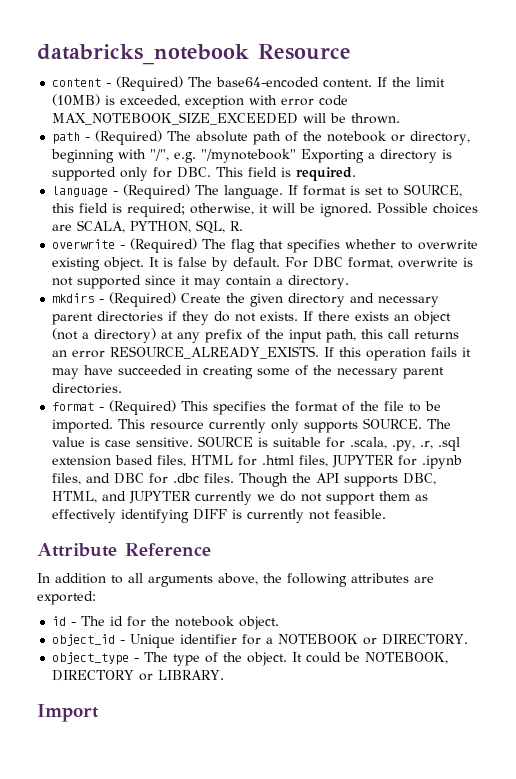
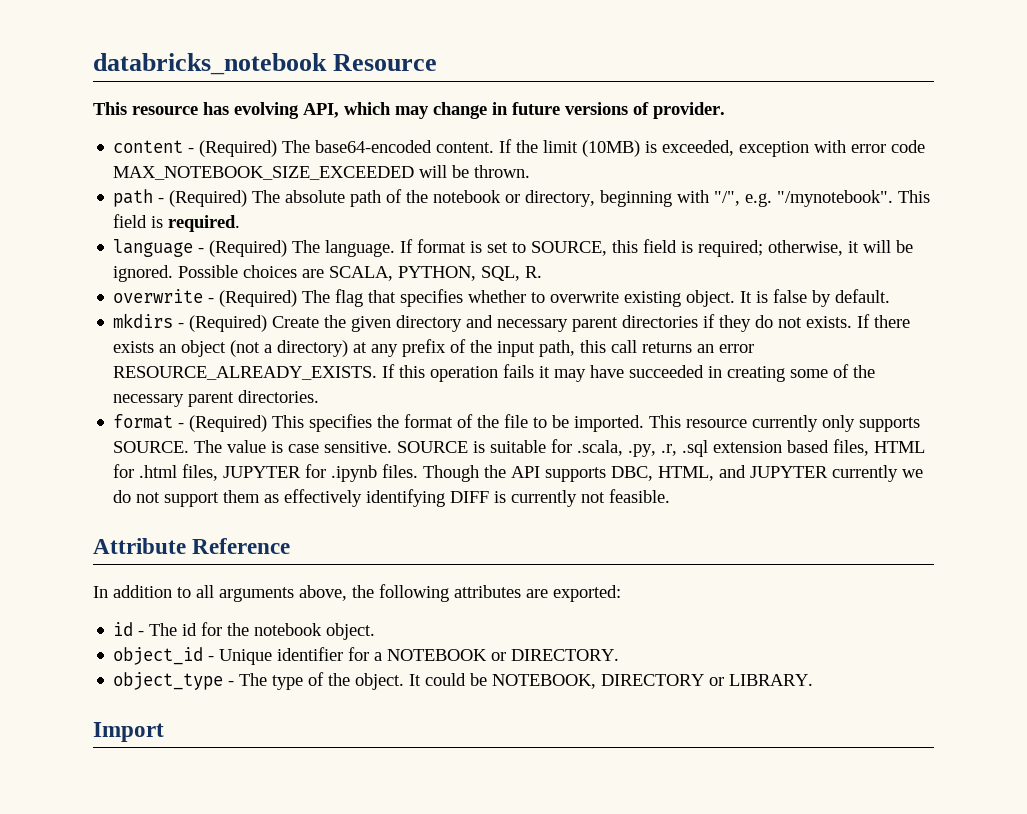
(351, 52) none -> [93,102,725,119] // This resource has evolving API, which may change in future versions of provider.
[201,149,453,163] [52,167,212,181] "/mynotebook" Exporting a directory is supported only for DBC. -> [777,190,894,207] "/mynotebook".
[285,257,474,269] [52,275,350,289] For DBC format, overwrite is not supported since it may contain a directory. -> (891, 296) none
[52,473,200,485] files, and DBC for .dbc -> (378, 473) none

